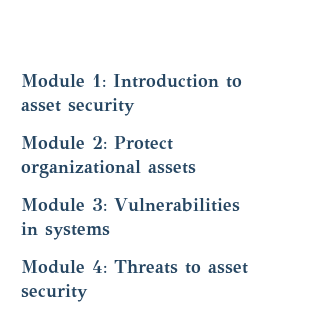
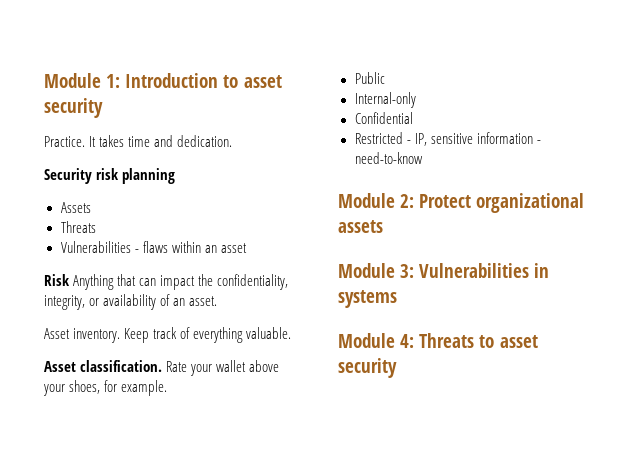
(135, 107) none -> [44,135,233,147] [44,168,176,184] [60,202,91,213] [60,221,96,233] [60,241,247,253] [44,274,289,290] [44,294,218,310] [44,327,292,343] [44,360,280,376] [43,380,168,396] [354,72,385,84] [354,92,416,108] [354,112,413,124] [354,132,541,146] [354,152,423,164] // Practice. It takes time and dedication. // Security risk planning // Assets // Threats // Vulnerabilities - flaws within an asset // Risk Anything that can impact the confidentiality, integrity, or availability of an asset. // Asset inventory. Keep track of everything valuable. // Asset classification. Rate your wallet above your shoes, for example. // Public // Internal-only // Confidential // Restricted - IP, sensitive information - need-to-know

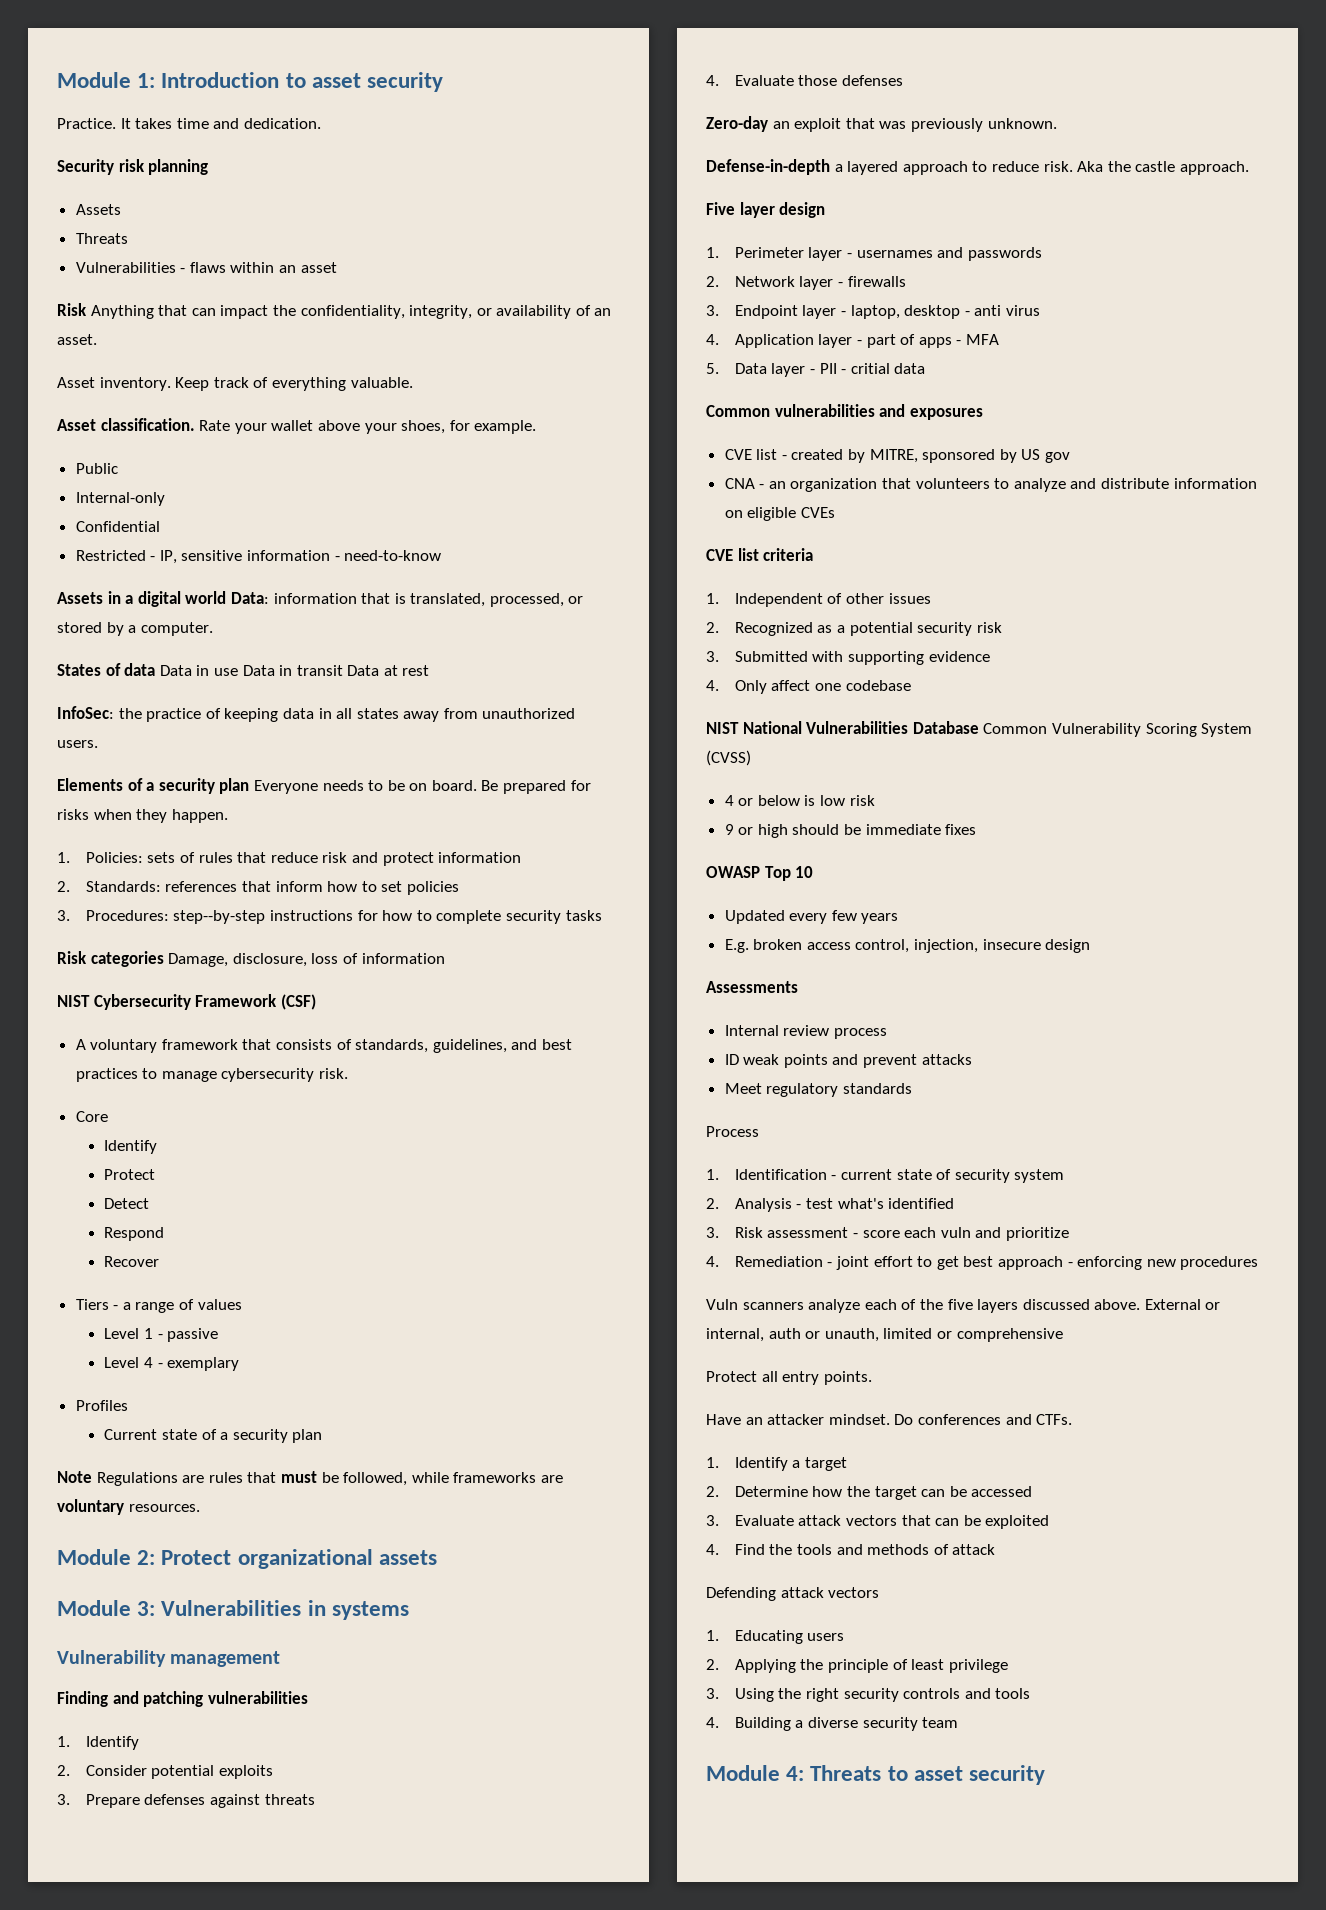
(423, 158) none -> [57,591,584,607] [57,622,213,636] [57,663,430,676] [57,706,576,722] [57,740,98,748] [57,778,591,794] [57,809,228,823] [57,852,522,866] [57,881,459,895] [57,910,602,924] [57,951,445,967] [57,994,316,1010] [75,1039,573,1053] [75,1068,349,1082] [75,1111,108,1122] [104,1140,158,1154] [104,1169,156,1180] [104,1198,150,1209] [104,1227,165,1241] [104,1256,160,1267] [75,1299,242,1313] [104,1328,219,1342] [104,1357,240,1371] [75,1400,128,1411] [104,1429,323,1443] [57,1471,563,1486] [57,1499,200,1515] // Assets in a digital world Data: information that is translated, processed, or stored by a computer. // States of data Data in use Data in transit Data at rest // InfoSec: the practice of keeping data in all states away from unauthorized users. // Elements of a security plan Everyone needs to be on board. Be prepared for risks when they happen. // 1. Policies: sets of rules that reduce risk and protect information // 2. Standards: references that inform how to set policies // 3. Procedures: step--by-step instructions for how to complete security tasks // Risk categories Damage, disclosure, loss of information // NIST Cybersecurity Framework (CSF) // A voluntary framework that consists of standards, guidelines, and best practices to manage cybersecurity risk. // Core // Identify // Protect // Detect // Respond // Recover // Tiers - a range of values // Level 1 - passive // Level 4 - exemplary // Profiles // Current state of a security plan // Note Regulations are rules that must be followed, while frameworks are voluntary resources.
(397, 299) none -> [57,1650,281,1667] [57,1691,308,1707] [57,1736,139,1750] [57,1765,273,1779] [57,1794,315,1808] [706,75,903,86] [706,116,1057,132] [706,159,1249,175] [706,202,826,218] [706,247,1042,261] [706,276,906,290] [706,305,1040,319] [706,334,999,348] [706,363,926,377] [706,404,983,420] [724,449,1071,463] [724,478,1257,492] [724,507,835,521] [706,548,814,561] [706,593,931,607] [706,622,1002,636] [706,651,990,665] [706,680,911,694] [706,721,1253,737] [706,750,751,766] [724,795,875,806] [724,824,977,838] [706,866,814,881] [724,910,899,924] [724,939,1091,953] [706,981,798,993] [724,1025,887,1039] [724,1054,972,1068] [724,1083,912,1097] [706,1126,759,1137] [706,1169,1065,1183] [706,1198,955,1212] [706,1227,1069,1241] [706,1256,1259,1270] [706,1299,1221,1313] [706,1328,1063,1342] [706,1371,872,1385] [706,1414,1073,1425] [706,1457,847,1471] [706,1486,1033,1500] [706,1515,1050,1529] [706,1544,996,1555] [706,1587,880,1601] [706,1630,845,1644] [706,1659,1008,1673] [706,1688,1031,1702] [706,1717,959,1731] // Vulnerability management // Finding and patching vulnerabilities // 1. Identify // 2. Consider potential exploits // 3. Prepare defenses against threats // 4. Evaluate those defenses // Zero-day an exploit that was previously unknown. // Defense-in-depth a layered approach to reduce risk. Aka the castle approach. // Five layer design // 1. Perimeter layer - usernames and passwords // 2. Network layer - firewalls // 3. Endpoint layer - laptop, desktop - anti virus // 4. Application layer - part of apps - MFA // 5. Data layer - PII - critial data // Common vulnerabilities and exposures // CVE list - created by MITRE, sponsored by US gov // CNA - an organization that volunteers to analyze and distribute information on eligible CVEs // CVE list criteria // 1. Independent of other issues // 2. Recognized as a potential security risk // 3. Submitted with supporting evidence // 4. Only affect one codebase // NIST National Vulnerabilities Database Common Vulnerability Scoring System (CVSS) // 4 or below is low risk // 9 or high should be immediate fixes // OWASP Top 10 // Updated every few years // E.g. broken access control, injection, insecure design // Assessments // Internal review process // ID weak points and prevent attacks // Meet regulatory standards // Process // 1. Identification - current state of security system // 2. Analysis - test what's identified // 3. Risk assessment - score each vuln and prioritize // 4. Remediation - joint effort to get best approach - enforcing new procedures // Vuln scanners analyze each of the five layers discussed above. External or internal, auth or unauth, limited or comprehensive // Protect all entry points. // Have an attacker mindset. Do conferences and CTFs. // 1. Identify a target // 2. Determine how the target can be accessed // 3. Evaluate attack vectors that can be exploited // 4. Find the tools and methods of attack // Defending attack vectors // 1. Educating users // 2. Applying the principle of least privilege // 3. Using the right security controls and tools // 4. Building a diverse security team

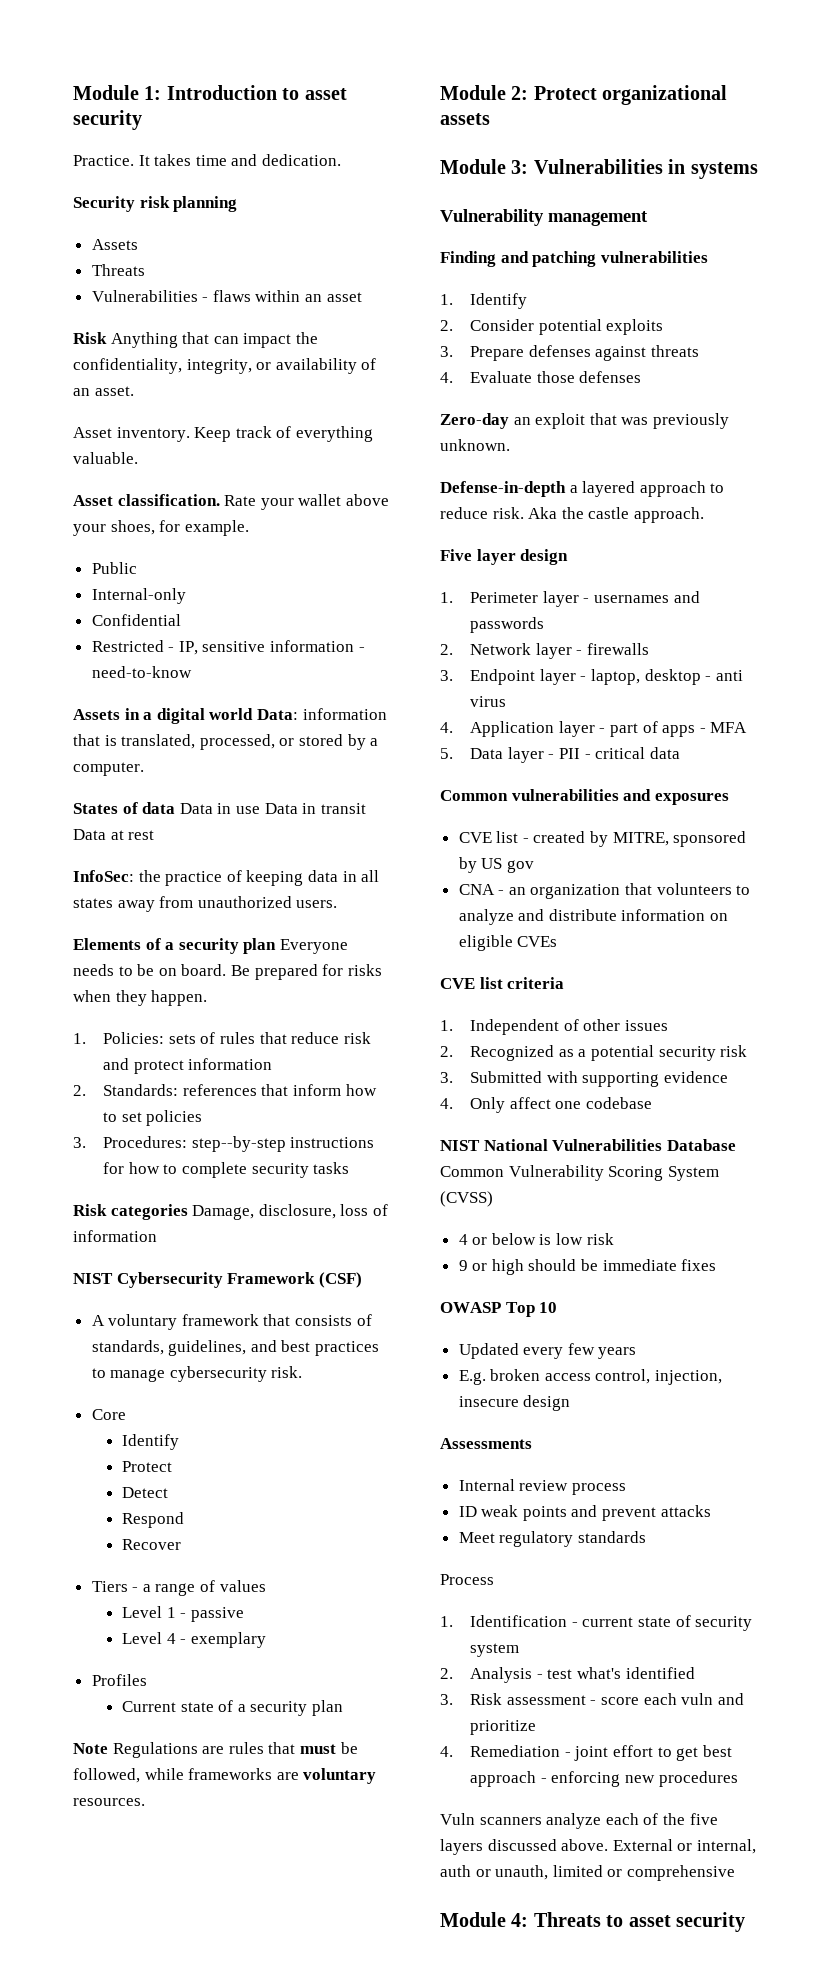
[850,363,890,374] critial -> [595,747,646,759] critical
[706,1371,872,1385] [706,1414,1073,1425] [706,1457,847,1471] [706,1486,1033,1500] [706,1515,1050,1529] [706,1544,996,1555] [706,1587,880,1601] [706,1630,845,1644] [706,1659,1008,1673] [706,1688,1031,1702] [706,1717,959,1731] // Protect all entry points. // Have an attacker mindset. Do conferences and CTFs. // 1. Identify a target // 2. Determine how the target can be accessed // 3. Evaluate attack vectors that can be exploited // 4. Find the tools and methods of attack // Defending attack vectors // 1. Educating users // 2. Applying the principle of least privilege // 3. Using the right security controls and tools // 4. Building a diverse security team -> (735, 1873) none

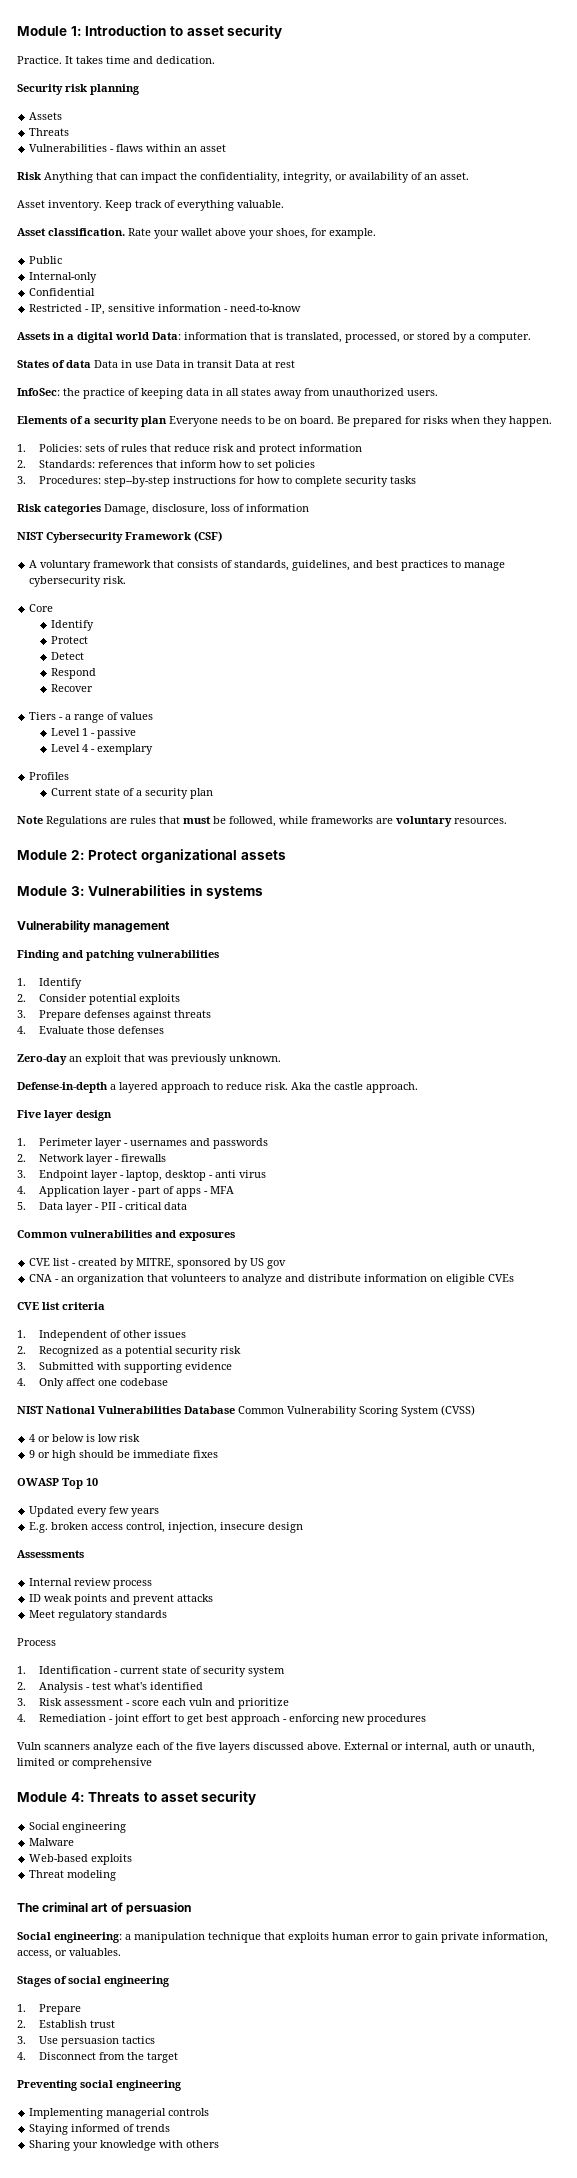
(745, 1922) none -> [29,1822,127,1833] [29,1838,75,1846] [29,1854,133,1865] [29,1870,117,1881] [17,1902,191,1915] [17,1932,548,1943] [17,1948,121,1959] [17,1976,170,1987] [17,2004,81,2015] [17,2020,115,2028] [17,2036,155,2047] [17,2052,178,2063] [17,2080,182,2091] [29,2108,210,2119] [29,2124,171,2135] [29,2140,220,2151] // Social engineering // Malware // Web-based exploits // Threat modeling // The criminal art of persuasion // Social engineering: a manipulation technique that exploits human error to gain private information, access, or valuables. // Stages of social engineering // 1. Prepare // 2. Establish trust // 3. Use persuasion tactics // 4. Disconnect from the target // Preventing social engineering // Implementing managerial controls // Staying informed of trends // Sharing your knowledge with others

